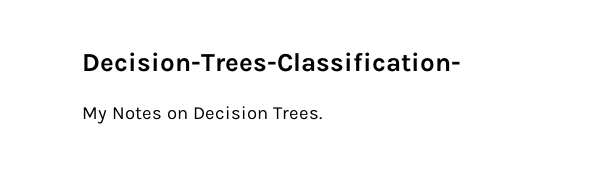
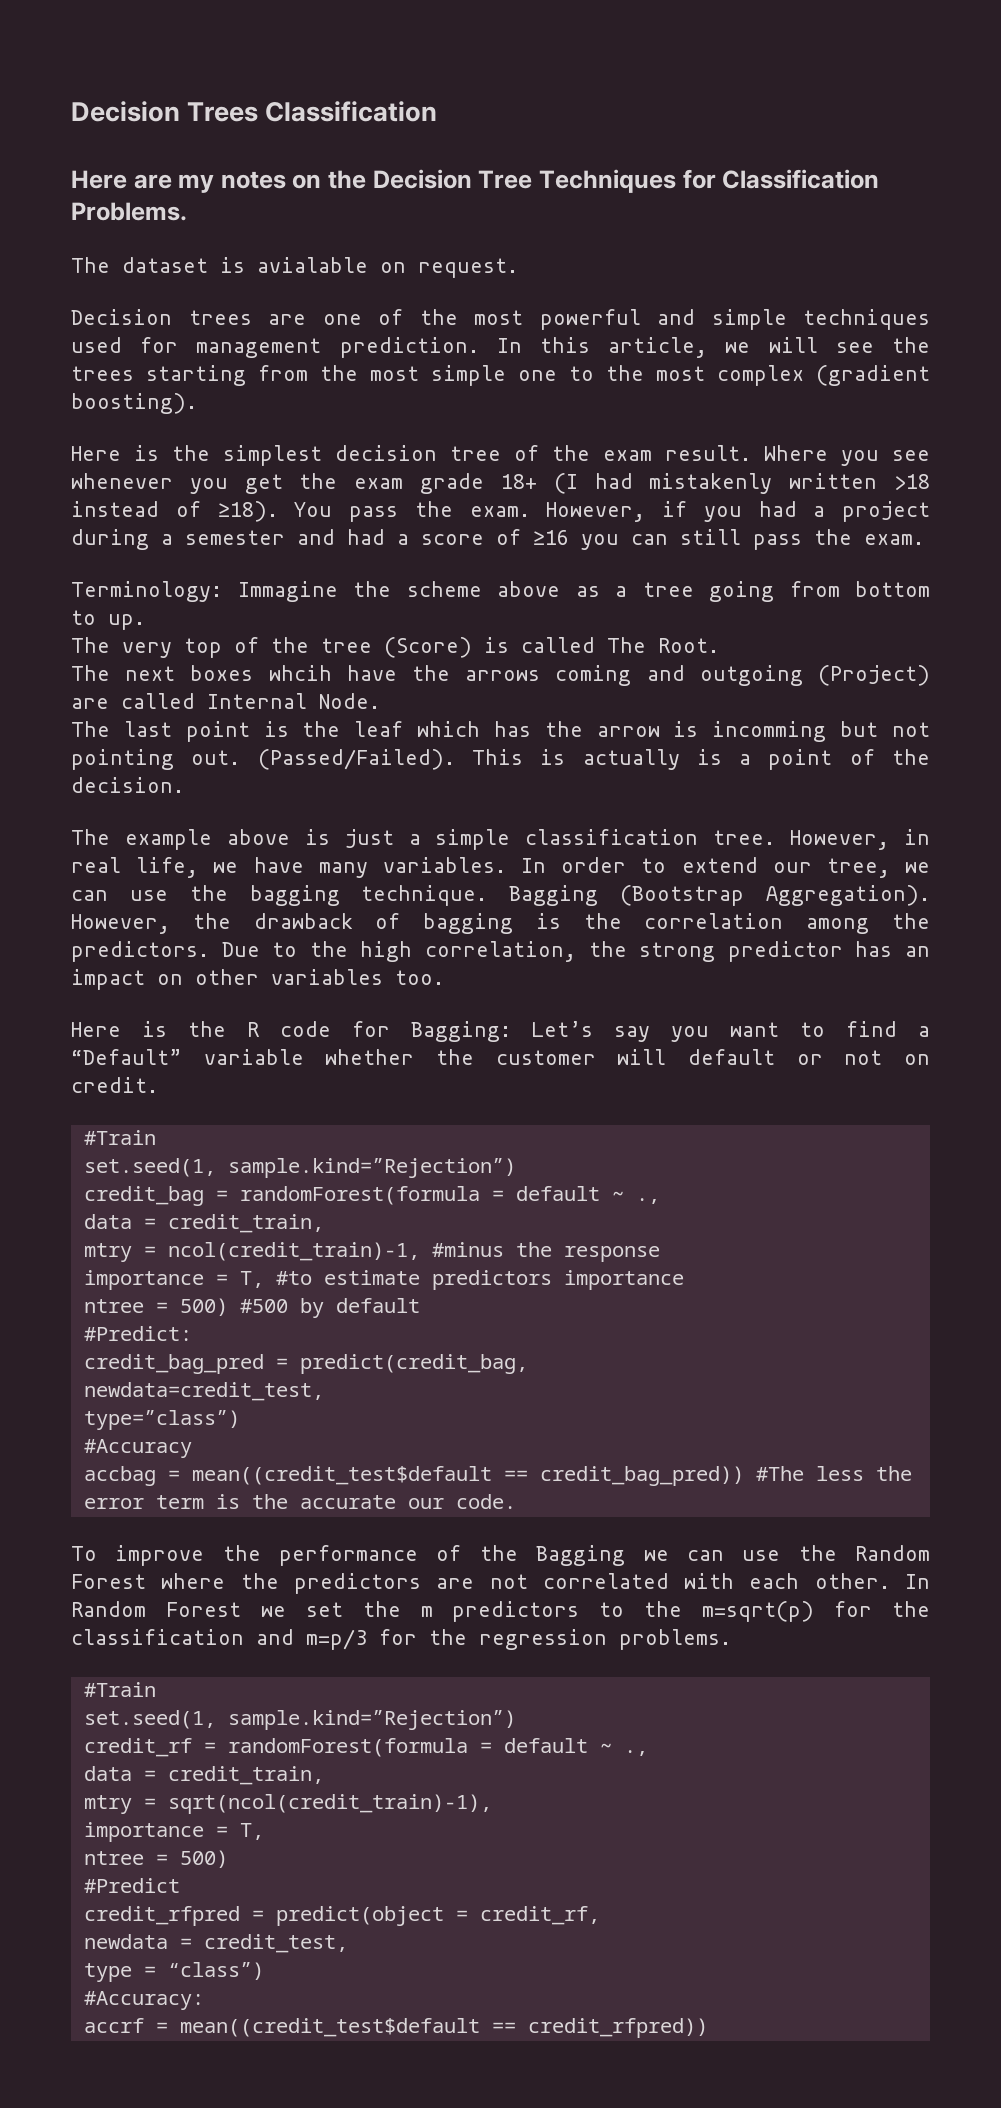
[82,52,461,72] [82,106,322,124] Decision-Trees-Classification- // My Notes on Decision Trees. -> [71,101,438,122] [71,169,880,193] [71,202,187,221] [71,257,518,278] [71,309,930,330] [71,337,931,358] [71,365,930,386] [71,393,197,414] [71,445,930,466] [71,473,931,494] [71,501,930,522] [71,529,924,550] [71,581,930,602] [71,610,145,630] [71,637,719,658] [71,665,931,686] [71,693,380,709] [71,721,930,742] [71,749,930,770] [71,777,184,793] [71,829,930,850] [71,857,930,878] [71,885,930,906] [71,913,931,934] [71,941,931,962] [71,969,444,990] [71,1021,930,1042] [71,1049,930,1065] [71,1077,158,1093] [83,1130,156,1145] [83,1158,516,1178] [83,1186,660,1206] [83,1214,324,1233] [83,1242,660,1262] [83,1270,684,1290] [83,1298,420,1318] [83,1326,192,1341] [83,1354,528,1374] [83,1382,324,1401] [83,1410,240,1430] [83,1439,192,1458] [83,1466,912,1486] [83,1494,516,1509] [71,1545,931,1566] [71,1573,930,1594] [71,1601,930,1622] [71,1629,731,1650] [83,1682,156,1697] [83,1710,516,1730] [83,1738,648,1757] [83,1766,324,1785] [83,1794,492,1814] [83,1822,264,1842] [83,1850,228,1868] [83,1878,180,1893] [83,1906,600,1926] [83,1934,348,1953] [83,1962,264,1982] [83,1991,204,2010] [83,2018,708,2038] Decision Trees Classification // Here are my notes on the Decision Tree Techniques for Classification Problems. // The dataset is avialable on request. // Decision trees are one of the most powerful and simple techniques used for management prediction. In this article, we will see the trees starting from the most simple one to the most complex (gradient boosting). // Here is the simplest decision tree of the exam result. Where you see whenever you get the exam grade 18+ (I had mistakenly written >18 instead of ≥18). You pass the exam. However, if you had a project during a semester and had a score of ≥16 you can still pass the exam. // Terminology: Immagine the scheme above as a tree going from bottom to up. // The very top of the tree (Score) is called The Root. // The next boxes whcih have the arrows coming and outgoing (Project) are called Internal Node. // The last point is the leaf which has the arrow is incomming but not pointing out. (Passed/Failed). This is actually is a point of the decision. // The example above is just a simple classification tree. However, in real life, we have many variables. In order to extend our tree, we can use the bagging technique. Bagging (Bootstrap Aggregation). However, the drawback of bagging is the correlation among the predictors. Due to the high correlation, the strong predictor has an impact on other variables too. // Here is the R code for Bagging: Let’s say you want to find a “Default” variable whether the customer will default or not on credit. // #Train // set.seed(1, sample.kind=”Rejection”) // credit_bag = randomForest(formula = default ~ ., // data = credit_train, // mtry = ncol(credit_train)-1, #minus the response // importance = T, #to estimate predictors importance // ntree = 500) #500 by default // #Predict: // credit_bag_pred = predict(credit_bag, // newdata=credit_test, // type=”class”) // #Accuracy // accbag = mean((credit_test$default == credit_bag_pred)) #The less the error term is the accurate our code. // To improve the performance of the Bagging we can use the Random Forest where the predictors are not correlated with each other. In Random Forest we set the m predictors to the m=sqrt(p) for the classification and m=p/3 for the regression problems. // #Train // set.seed(1, sample.kind=”Rejection”) // credit_rf = randomForest(formula = default ~ ., // data = credit_train, // mtry = sqrt(ncol(credit_train)-1), // importance = T, // ntree = 500) // #Predict // credit_rfpred = predict(object = credit_rf, // newdata = credit_test, // type = “class”) // #Accuracy: // accrf = mean((credit_test$default == credit_rfpred))

